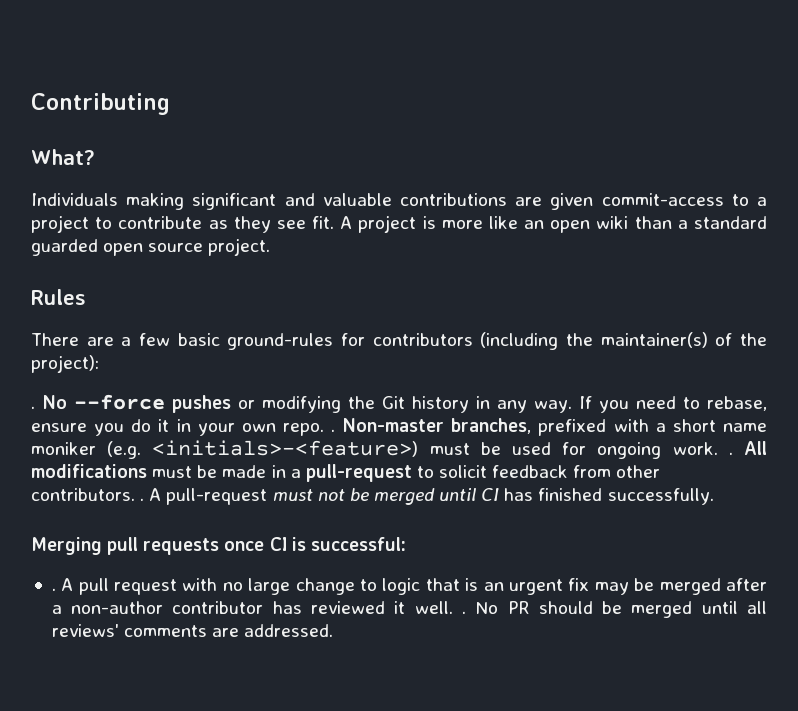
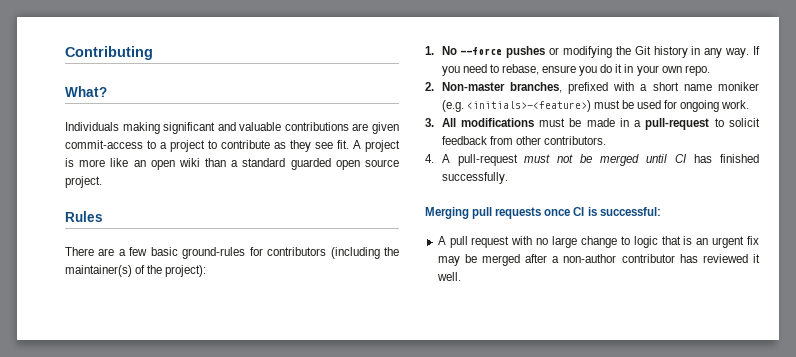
[31,406,35,409] . -> [425,46,434,55] 1.
[331,429,336,432] . -> [425,82,434,91] // 2.
[728,452,733,455] . -> [425,118,434,127] // 3.
[140,498,145,501] . -> [425,154,434,163] // 4.
[51,588,56,591] . -> (661, 211) none
[461,601,767,618] [51,624,334,637] . No PR should be merged until all reviews' comments are addressed. -> (461, 276) none

